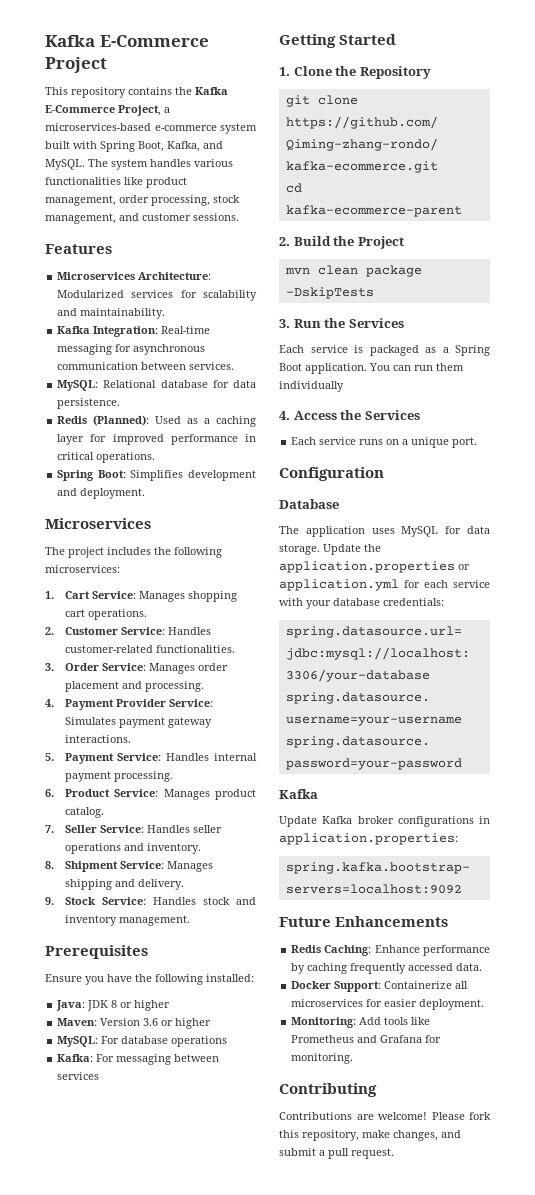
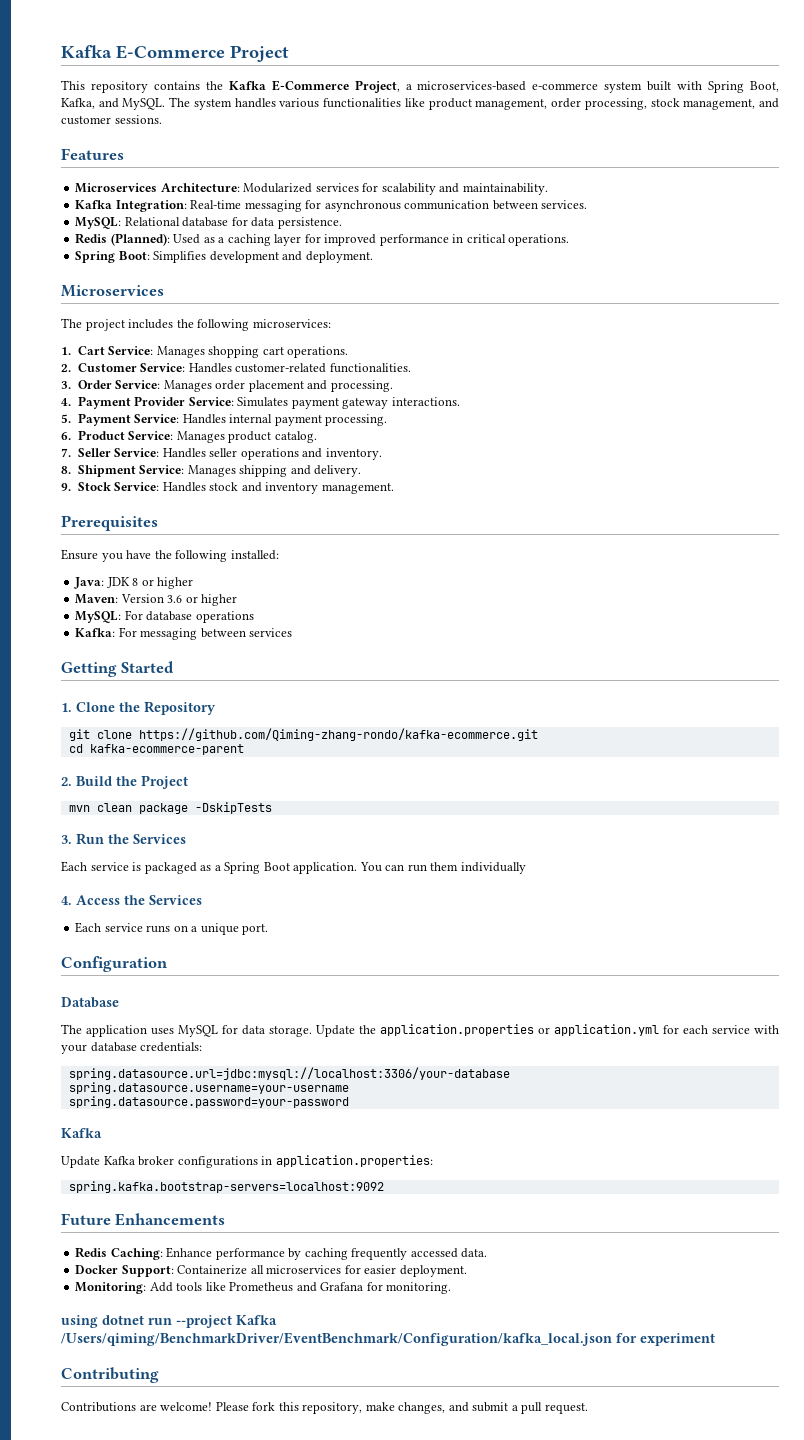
(354, 1058) none -> [61,1315,277,1328] [61,1332,715,1346] // using dotnet run --project Kafka /Users/qiming/BenchmarkDriver/EventBenchmark/Configuration/kafka_local.json for experiment

